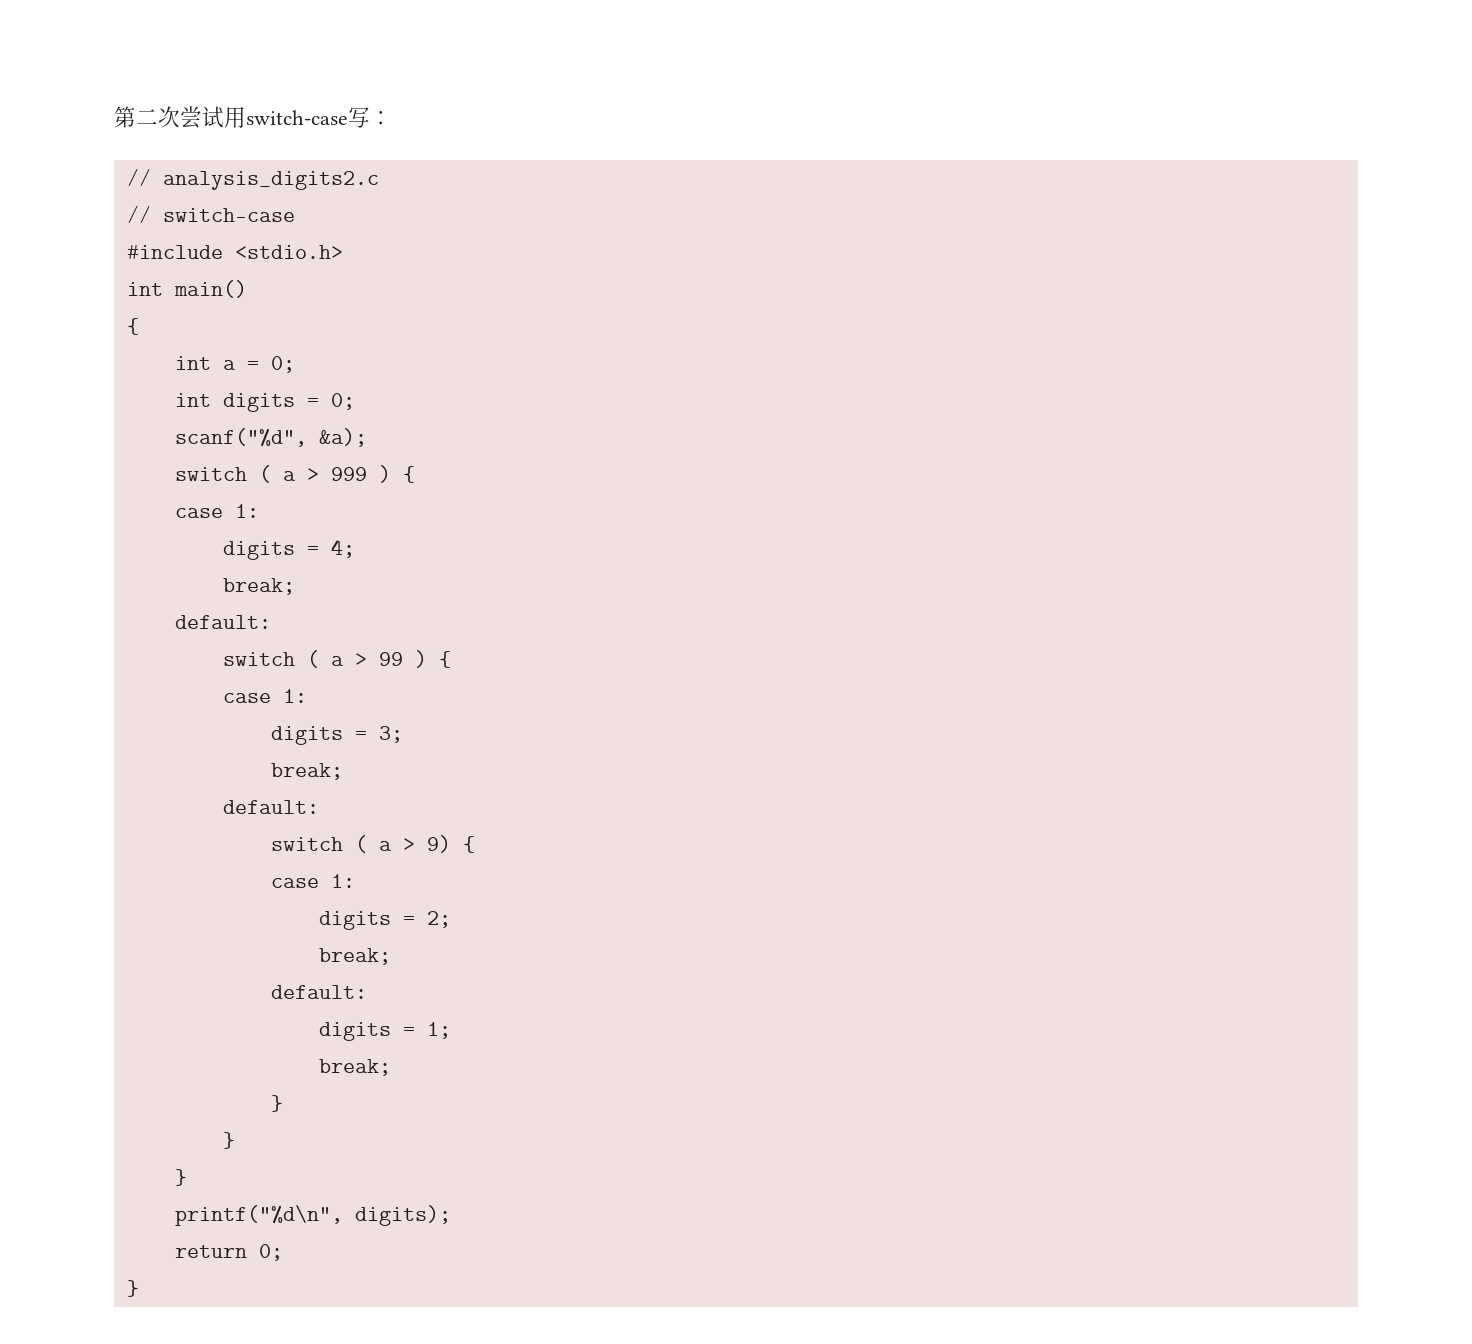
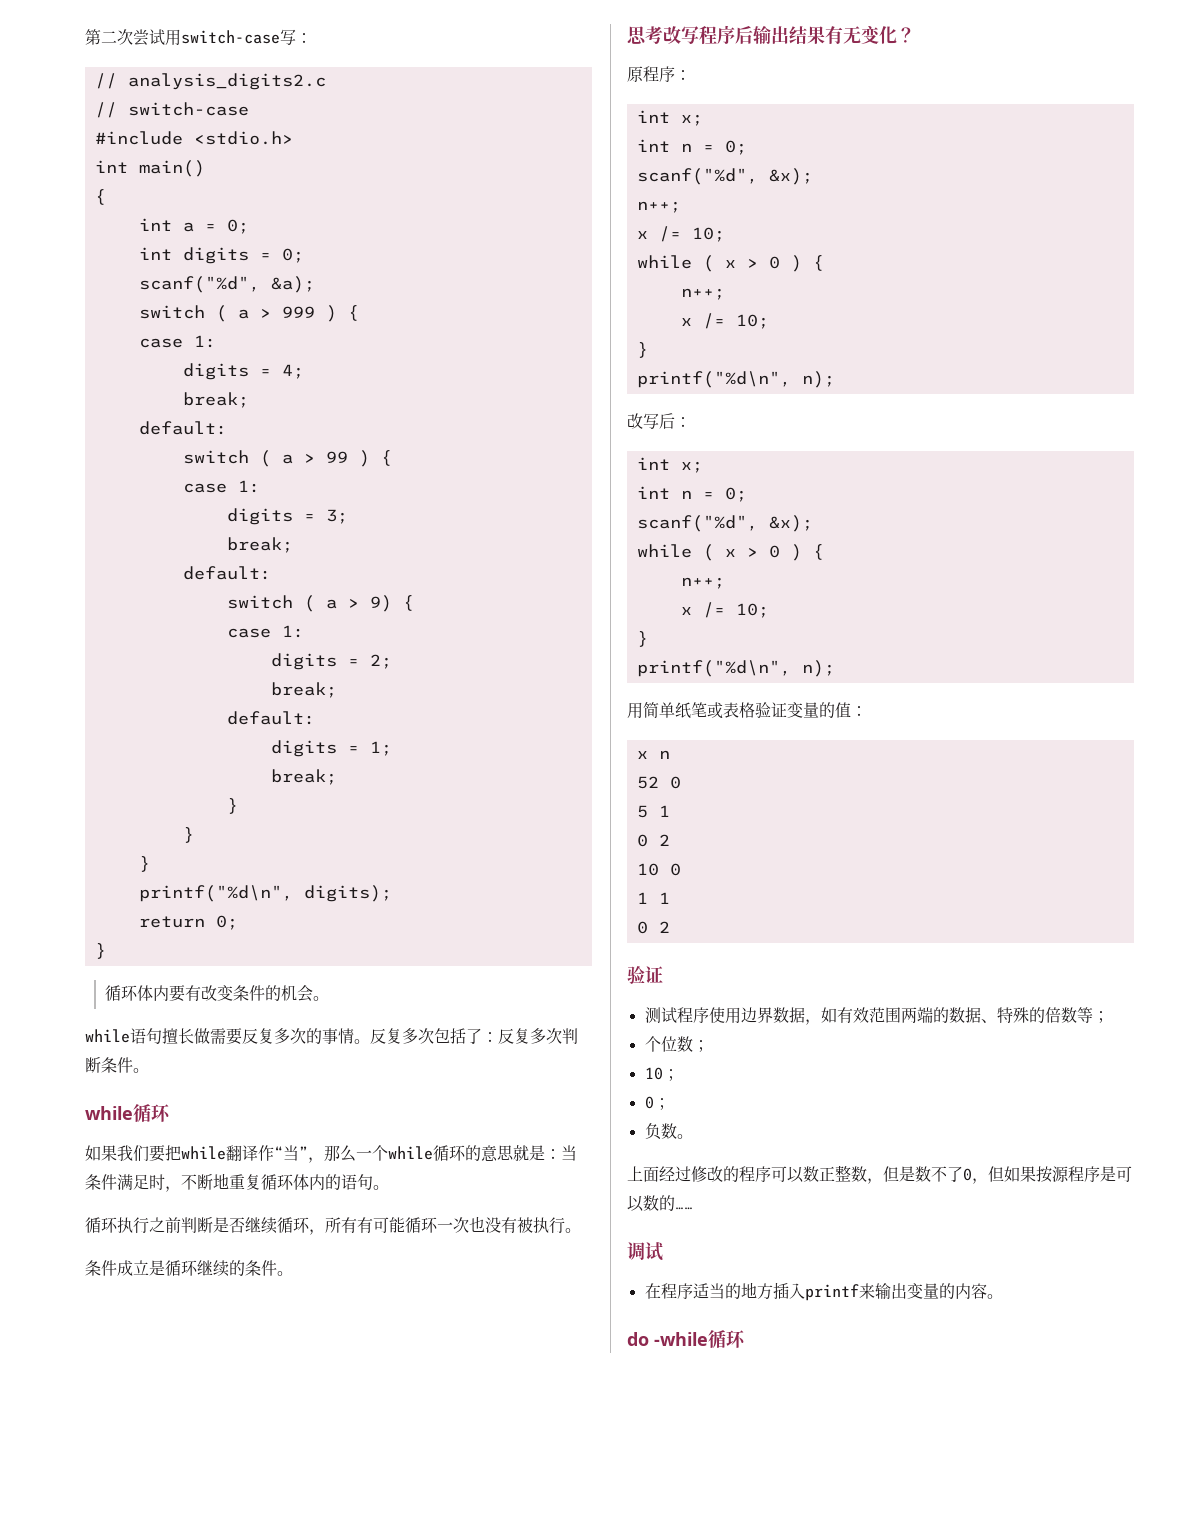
(139, 1288) none -> [105,985,330,1002] [85,1028,578,1045] [85,1057,149,1073] [85,1104,171,1122] [85,1145,577,1163] [85,1173,389,1192] [85,1216,581,1235] [85,1260,293,1277] [627,25,915,45] [627,66,691,82] [636,110,703,126] [636,139,747,155] [636,168,813,185] [636,201,681,213] [636,226,725,242] [636,255,824,272] [680,288,725,300] [680,313,769,329] [636,342,648,358] [636,371,835,388] [627,413,691,429] [636,457,703,473] [636,486,747,502] [636,515,813,532] [636,544,824,561] [680,577,725,589] [680,602,769,618] [636,631,648,647] [636,660,835,677] [627,702,867,719] [636,750,670,759] [636,776,681,789] [636,805,670,818] [636,834,670,847] [636,863,681,876] [636,892,670,904] [636,921,670,934] [627,966,663,984] [644,1007,1109,1025] [644,1036,709,1052] [644,1067,679,1081] [644,1096,670,1110] [644,1123,693,1140] [627,1165,1132,1184] [627,1195,693,1212] [627,1242,663,1261] [644,1282,1003,1301] [627,1330,746,1348] // 循环体内要有改变条件的机会。 // while语句擅长做需要反复多次的事情。反复多次包括了：反复多次判断条件。 // while循环 // 如果我们要把while翻译作“当”，那么一个while循环的意思就是：当条件满足时，不断地重复循环体内的语句。 // 循环执行之前判断是否继续循环，所有有可能循环一次也没有被执行。 // 条件成立是循环继续的条件。 // 思考改写程序后输出结果有无变化？ // 原程序： // int x; // int n = 0; // scanf("%d", &x); // n++; // x /= 10; // while ( x > 0 ) { // n++; // x /= 10; // } // printf("%d\n", n); // 改写后： // int x; // int n = 0; // scanf("%d", &x); // while ( x > 0 ) { // n++; // x /= 10; // } // printf("%d\n", n); // 用简单纸笔或表格验证变量的值： // x n // 52 0 // 5 1 // 0 2 // 10 0 // 1 1 // 0 2 // 验证 // 测试程序使用边界数据，如有效范围两端的数据、特殊的倍数等； // 个位数； // 10； // 0； // 负数。 // 上面经过修改的程序可以数正整数，但是数不了0，但如果按源程序是可以数的…… // 调试 // 在程序适当的地方插入printf来输出变量的内容。 // do -while循环

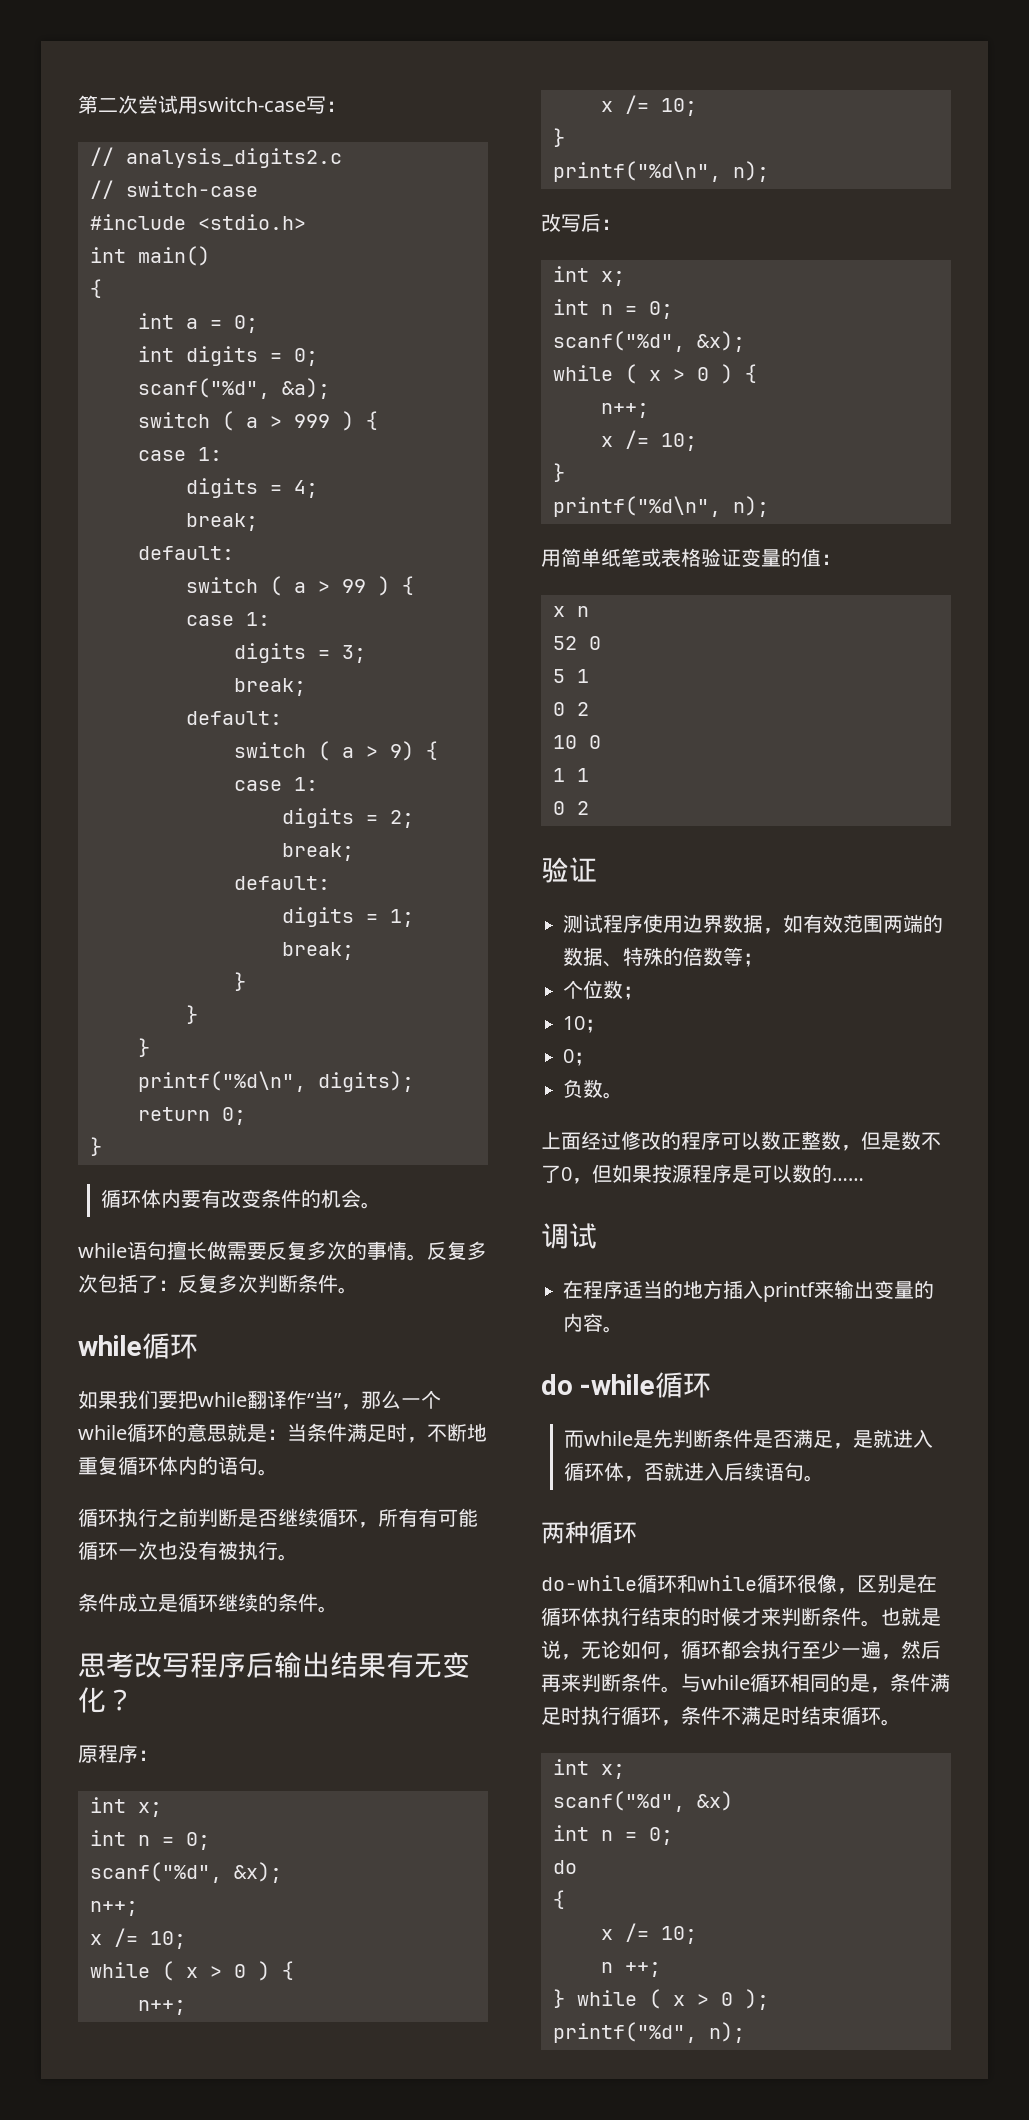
(746, 1339) none -> [564,1429,934,1449] [564,1462,825,1482] [541,1521,637,1544] [541,1574,937,1594] [541,1607,941,1627] [541,1640,941,1660] [541,1673,950,1693] [541,1706,901,1726] [553,1759,625,1779] [553,1791,733,1812] [553,1825,673,1845] [553,1860,577,1874] [553,1890,565,1909] [601,1923,697,1944] [601,1962,661,1977] [553,1989,769,2010] [553,2022,745,2043] // 而while是先判断条件是否满足，是就进入循环体，否就进入后续语句。 // 两种循环 // do-while循环和while循环很像，区别是在循环体执行结束的时候才来判断条件。也就是说，无论如何，循环都会执行至少一遍，然后再来判断条件。与while循环相同的是，条件满足时执行循环，条件不满足时结束循环。 // int x; // scanf("%d", &x) // int n = 0; // do // { // x /= 10; // n ++; // } while ( x > 0 ); // printf("%d", n);

